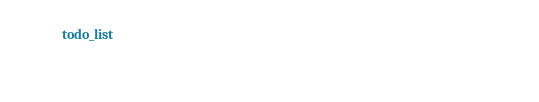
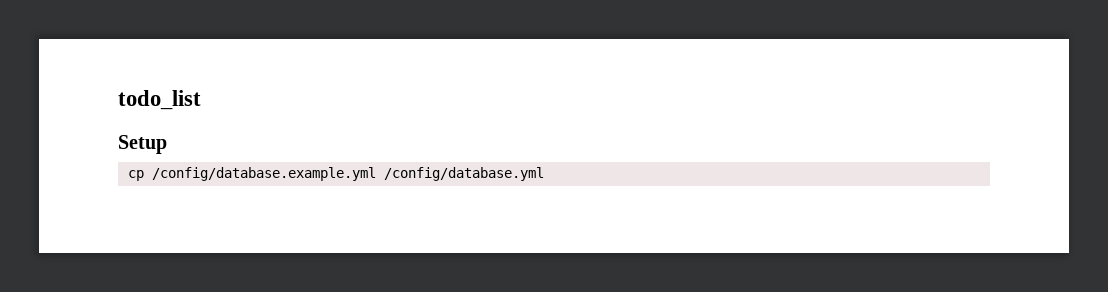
(114, 34) none -> [118,135,167,154] [127,167,544,181] // Setup // cp /config/database.example.yml /config/database.yml

